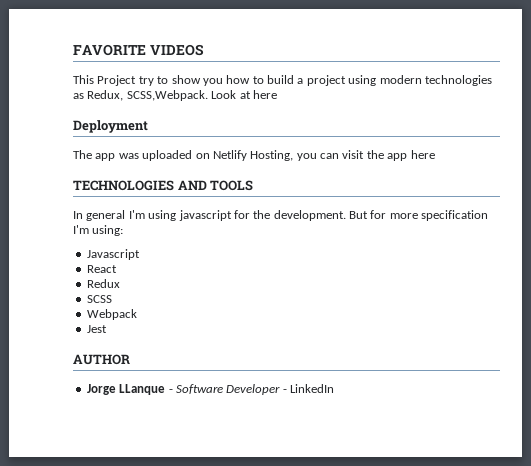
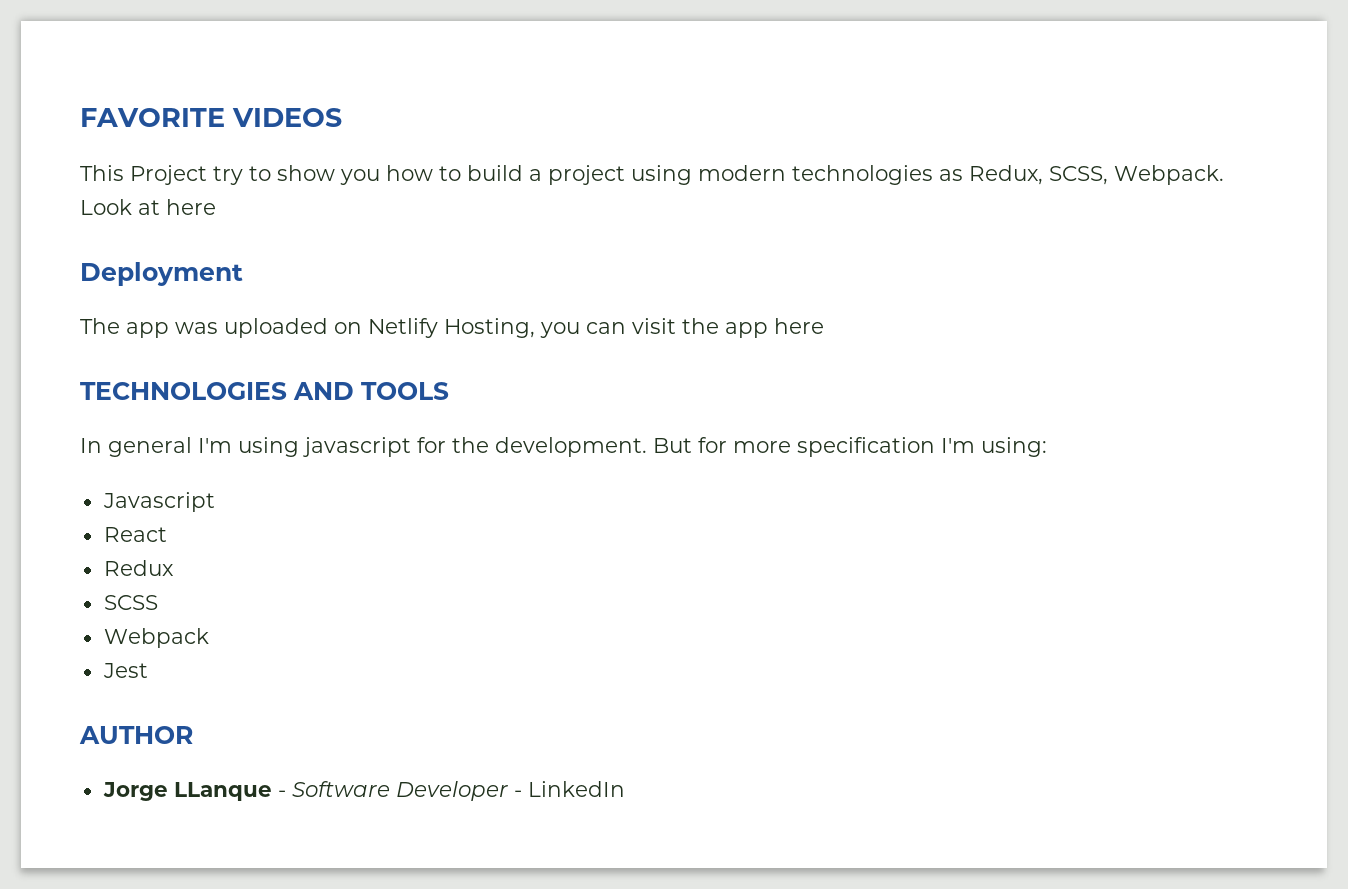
[126,90,208,101] SCSS,Webpack. -> [1049,165,1224,185] SCSS, Webpack.

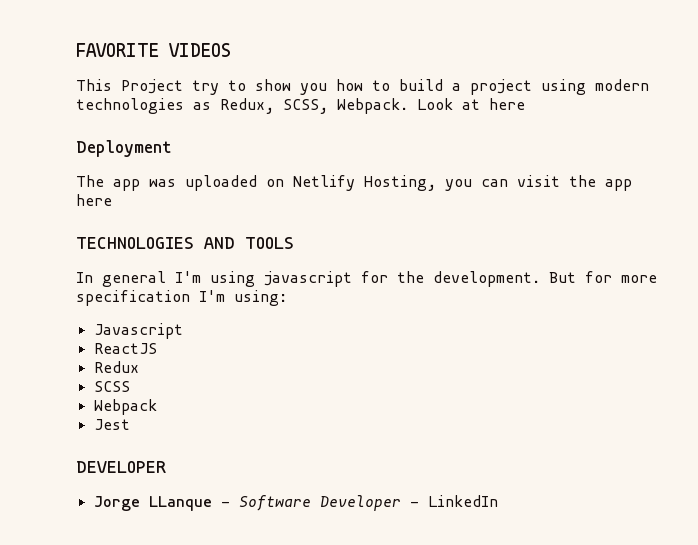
[103,527,167,542] React -> [93,343,157,354] ReactJS
[79,726,193,744] AUTHOR -> [76,461,166,473] DEVELOPER

